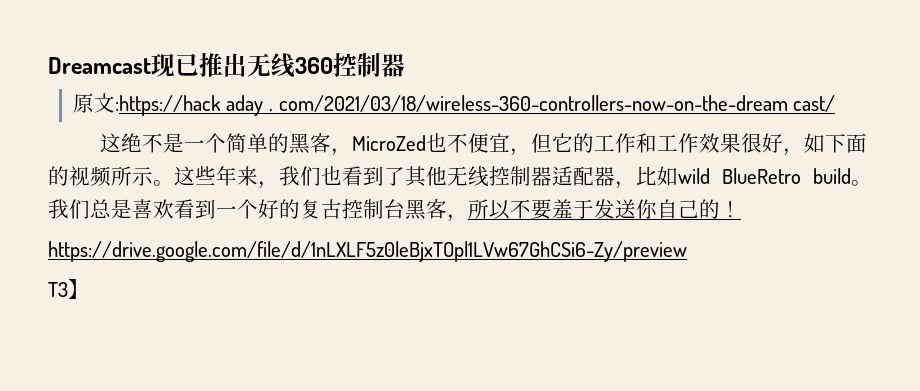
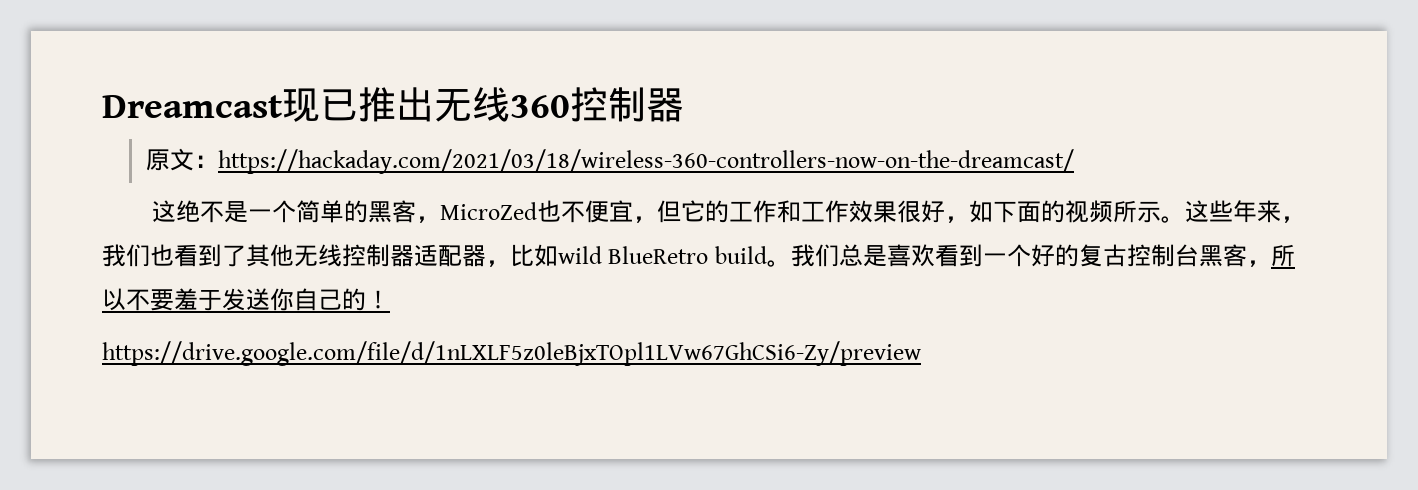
[115,95,836,116] :https://hack aday . com/2021/03/18/wireless-360-controllers-now-on-the-dream cast/ -> [193,149,1074,174] ：https://hackaday.com/2021/03/18/wireless-360-controllers-now-on-the-dreamcast/
[48,279,89,299] // T3】 -> (921, 353) none

